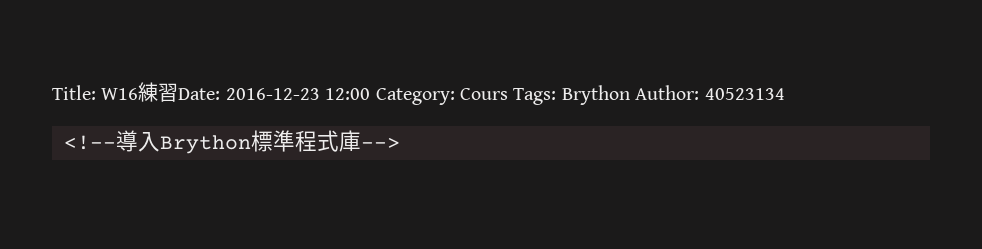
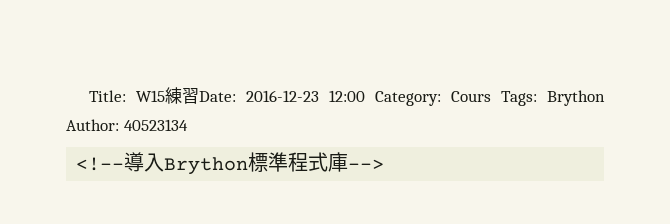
[101,88,139,100] W16 -> [136,90,166,102] W15

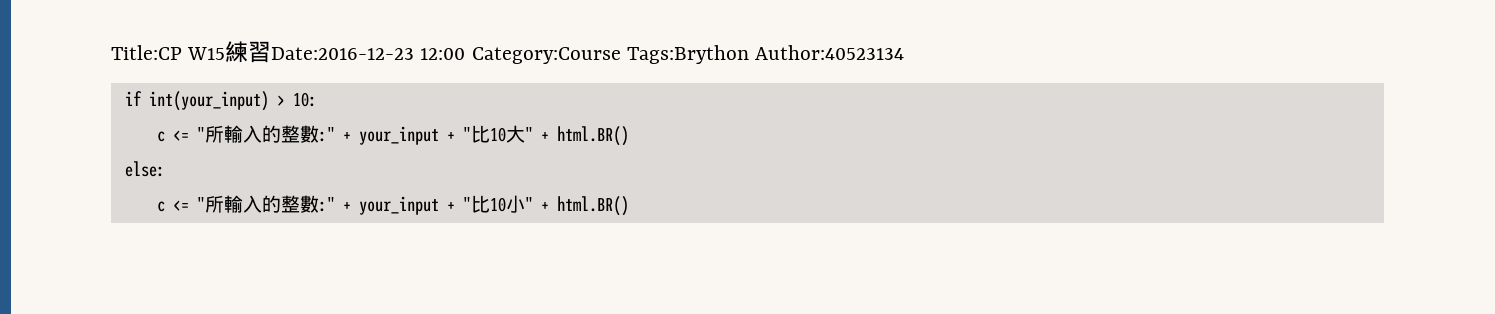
[89,90,127,102] Title: -> [111,45,182,60] Title:CP
[199,90,605,106] [66,119,188,131] [76,152,385,175] Date: 2016-12-23 12:00 Category: Cours Tags: Brython Author: 40523134 // <!--導入Brython標準程式庫--> -> [271,45,905,64] [124,91,317,111] [156,125,629,146] [124,161,165,177] [156,195,629,216] Date:2016-12-23 12:00 Category:Course Tags:Brython Author:40523134 // if int(your_input) > 10: // c <= "所輸入的整數:" + your_input + "比10大" + html.BR() // else: // c <= "所輸入的整數:" + your_input + "比10小" + html.BR()

